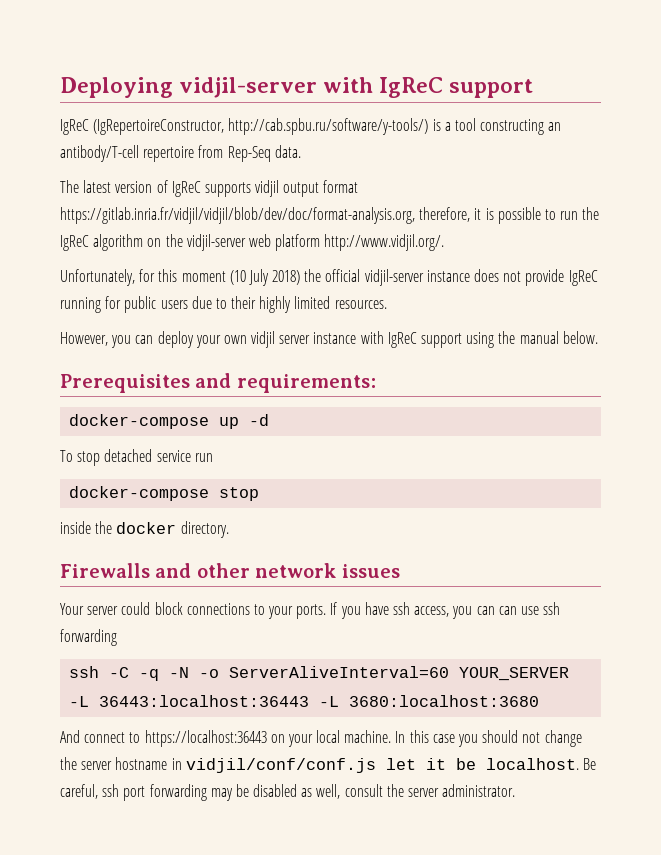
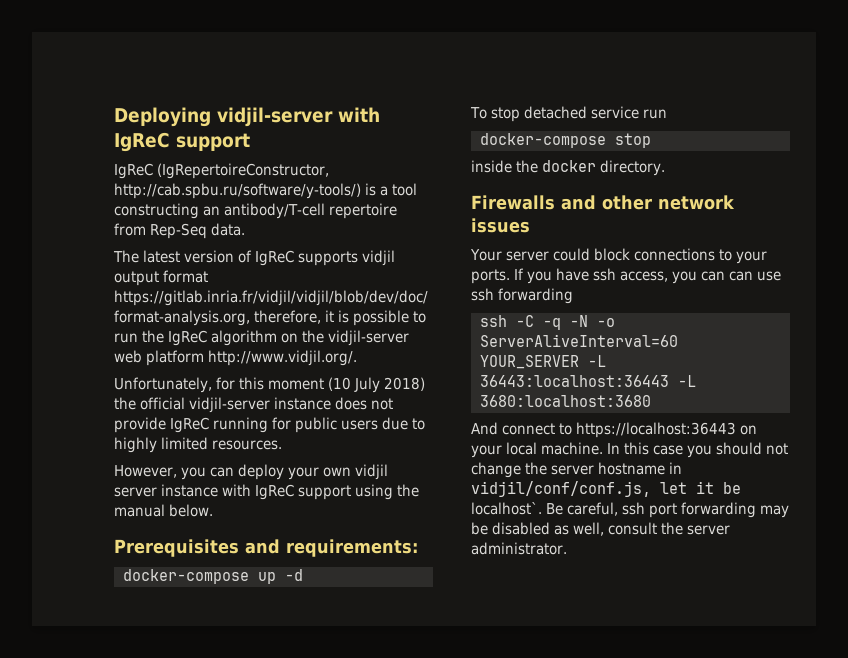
[231,296,257,309] their -> (426, 424) none
[185,758,376,773] vidjil/conf/conf.js -> [471,481,651,497] vidjil/conf/conf.js,
[485,758,579,770] localhost. -> [471,502,542,515] localhost`.

